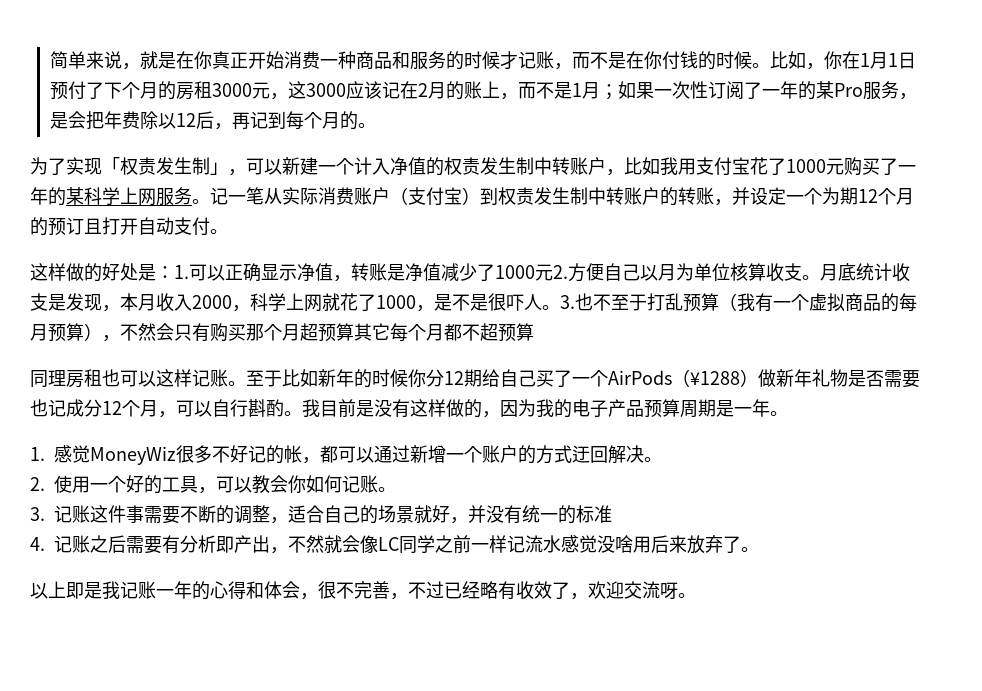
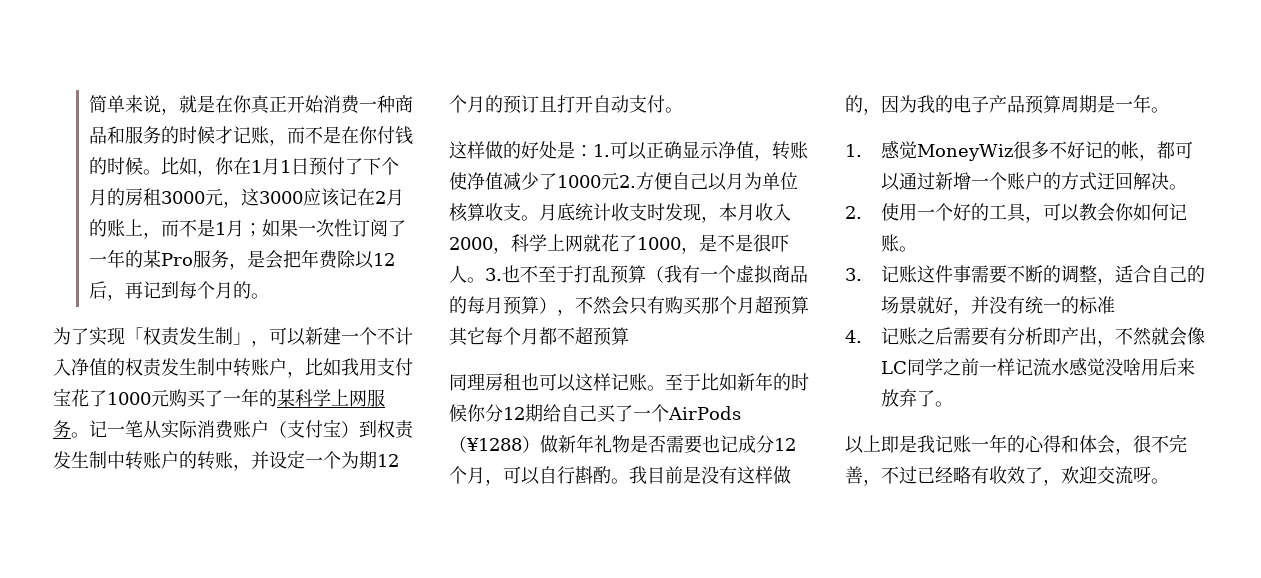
(354, 166) none -> [377,327,395,345] 不
[387,264,405,281] 是 -> [449,172,467,190] 使
[48,294,66,311] 是 -> [647,203,665,221] 时

